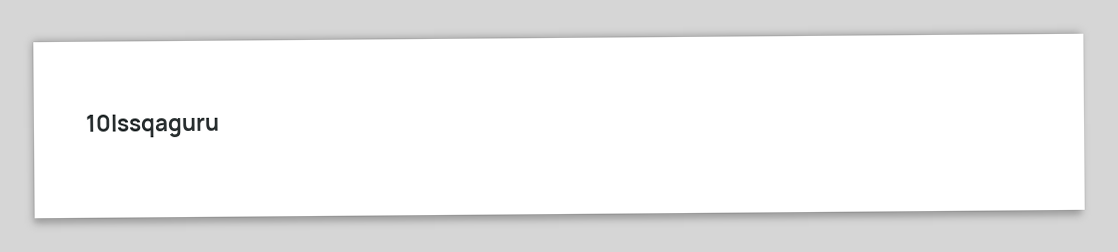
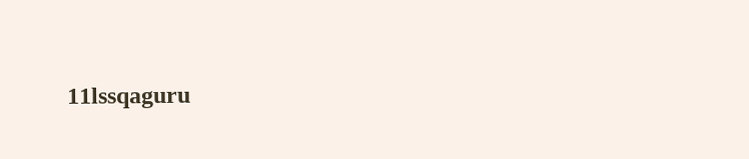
[85,113,220,138] 10lssqaguru -> [67,86,191,109] 11lssqaguru

